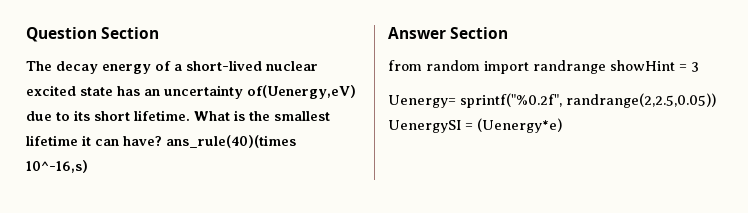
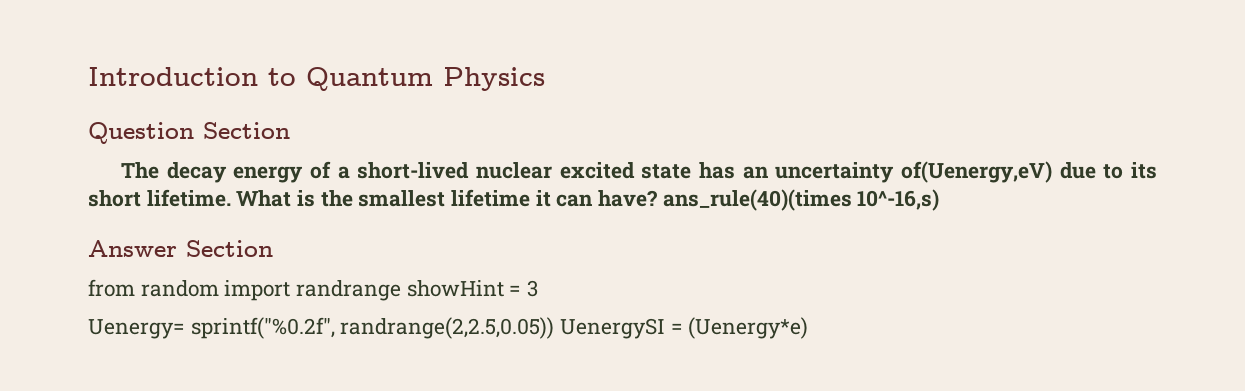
(26, 34) none -> [88,67,545,91] Introduction to Quantum Physics //

